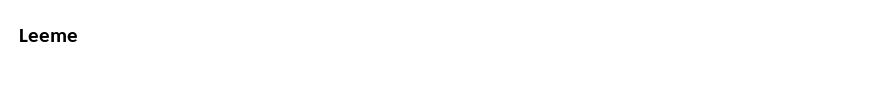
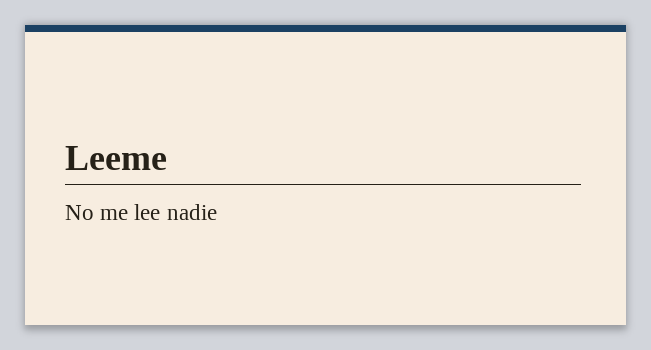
(78, 35) none -> [65,204,217,220] // No me lee nadie

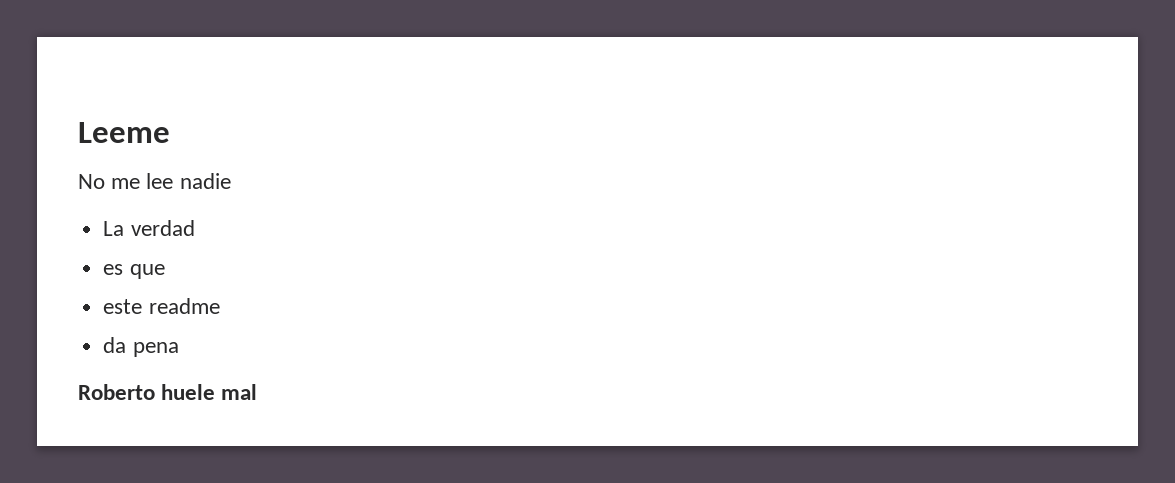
(217, 212) none -> [103,220,195,236] [103,264,165,279] [103,298,220,314] [103,337,179,357] [78,384,258,400] // La verdad // es que // este readme // da pena // Roberto huele mal

